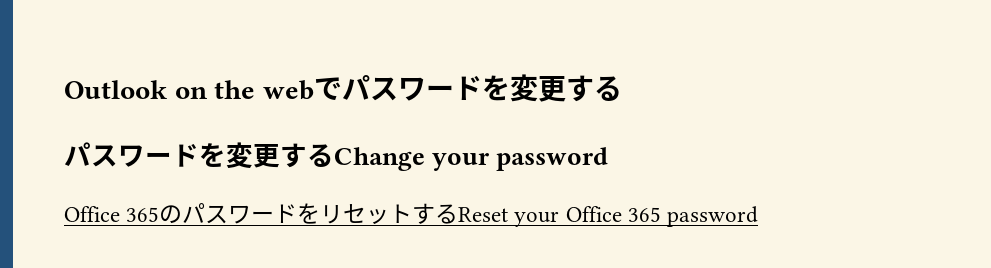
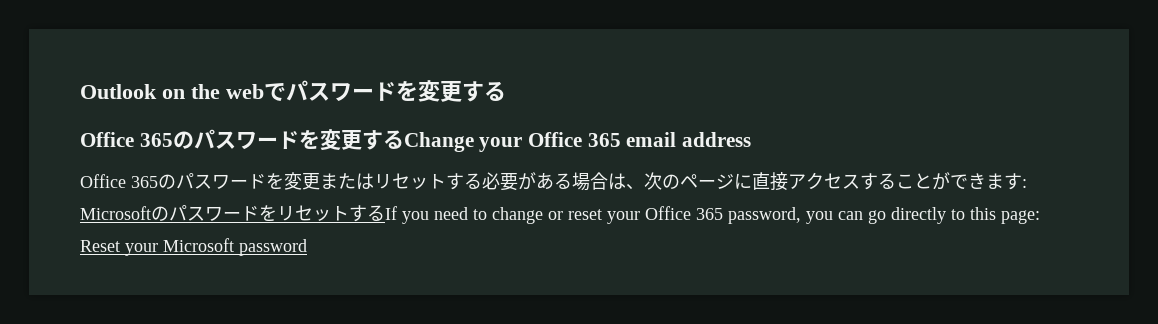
(622, 88) none -> [80,131,194,149] Office 365の
[496,147,609,171] [64,203,661,227] password // Office 365のパスワードをリセットするReset your Office 365 -> [528,132,752,147] [80,172,1027,191] [80,205,1040,224] [80,238,234,256] Office 365 email address // Office 365のパスワードを変更またはリセットする必要がある場合は、次のページに直接アクセスすることができます: MicrosoftのパスワードをリセットするIf you need to change or reset your Office 365 password, you can go directly to this page: Reset your Microsoft

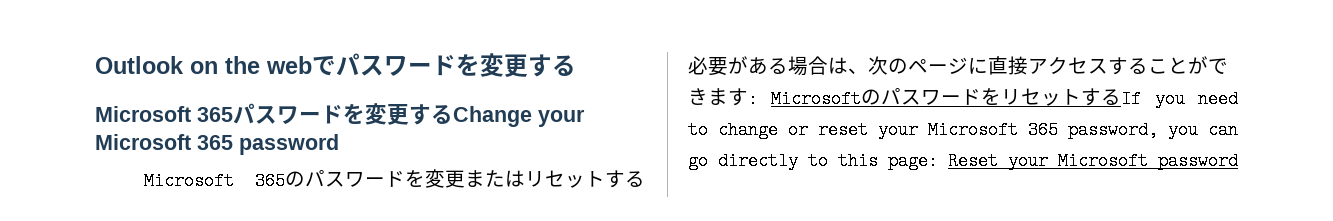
[80,131,194,149] Office 365の -> [95,106,233,122] Microsoft 365
[528,132,752,147] [80,174,126,188] Office 365 email address // Office -> [95,134,339,155] [143,172,234,190] Microsoft 365 password // Microsoft
[645,206,691,220] Office -> [928,121,1018,139] Microsoft

